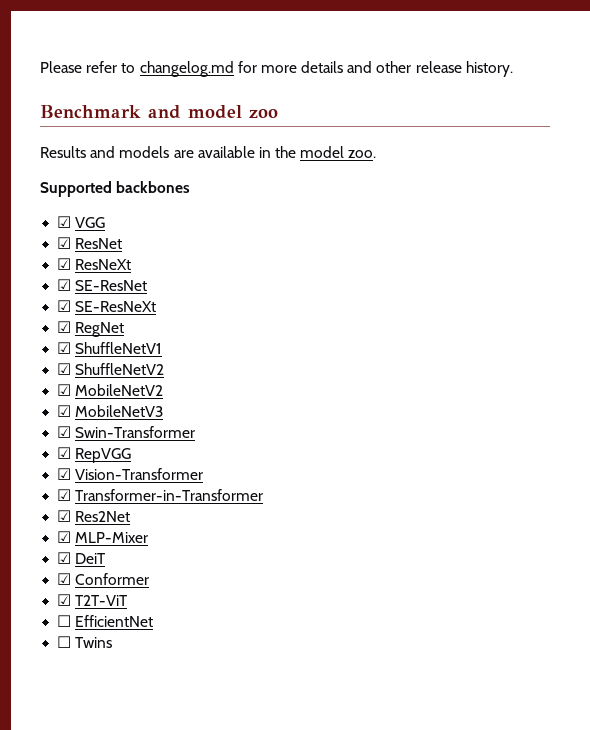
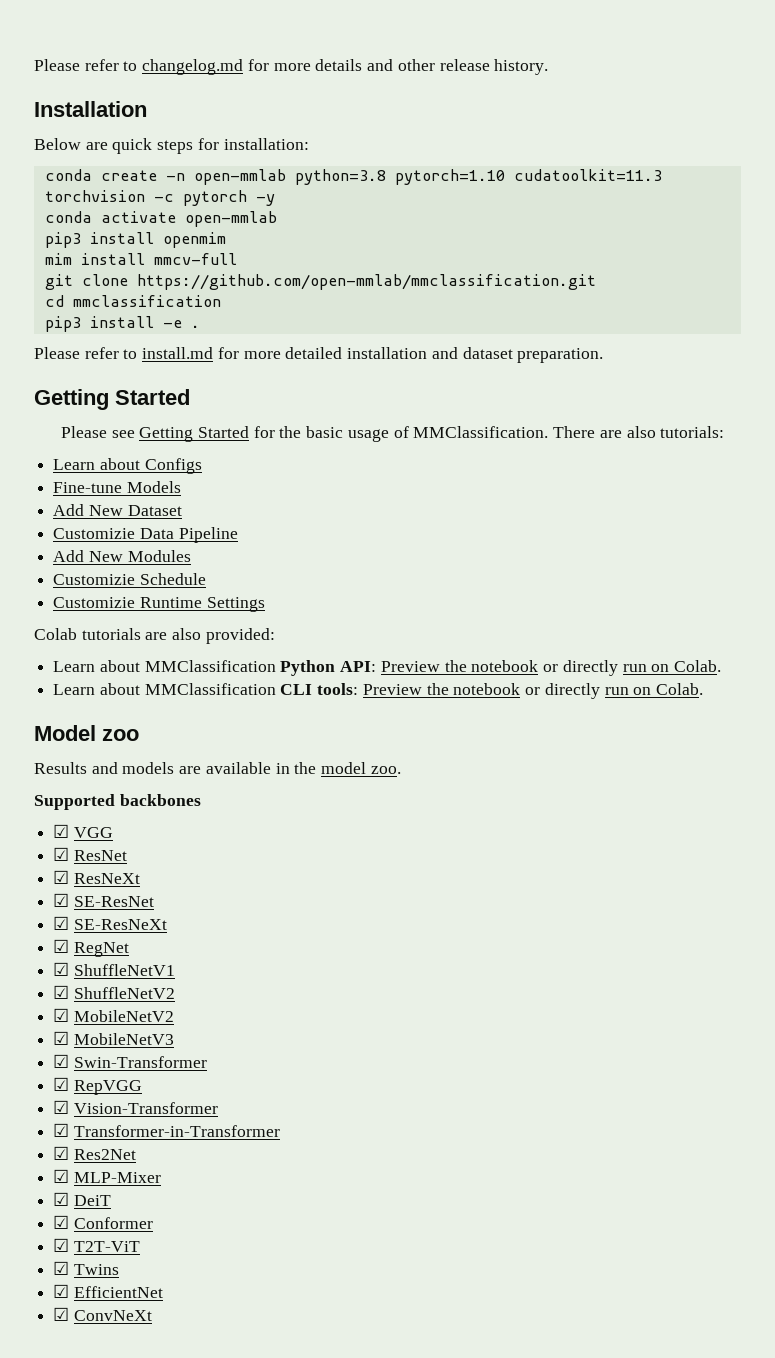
[40,105,242,119] Benchmark and model -> [34,101,147,117] [34,138,309,154] [44,169,662,185] [44,190,275,206] [44,211,277,227] [44,232,226,248] [44,253,237,265] [44,274,596,290] [44,295,221,307] [44,316,200,332] [34,347,604,363] [34,389,190,410] [60,426,725,442] [53,458,202,474] [53,481,181,493] [53,504,182,516] [53,527,238,543] [53,550,191,562] [53,573,206,585] [53,597,265,612] [34,628,275,644] [53,660,721,676] [53,683,703,699] [34,725,96,741] Installation // Below are quick steps for installation: // conda create -n open-mmlab python=3.8 pytorch=1.10 cudatoolkit=11.3 torchvision -c pytorch -y // conda activate open-mmlab // pip3 install openmim // mim install mmcv-full // git clone https://github.com/open-mmlab/mmclassification.git // cd mmclassification // pip3 install -e . // Please refer to install.md for more detailed installation and dataset preparation. // Getting Started // Please see Getting Started for the basic usage of MMClassification. There are also tutorials: // Learn about Configs // Fine-tune Models // Add New Dataset // Customizie Data Pipeline // Add New Modules // Customizie Schedule // Customizie Runtime Settings // Colab tutorials are also provided: // Learn about MMClassification Python API: Preview the notebook or directly run on Colab. // Learn about MMClassification CLI tools: Preview the notebook or directly run on Colab. // Model
[57,615,72,627] ☐ -> [53,1261,119,1275] [53,1284,70,1298] ☑ Twins // ☑
[57,636,113,648] ☐ Twins -> [53,1307,152,1321] ☑ ConvNeXt

